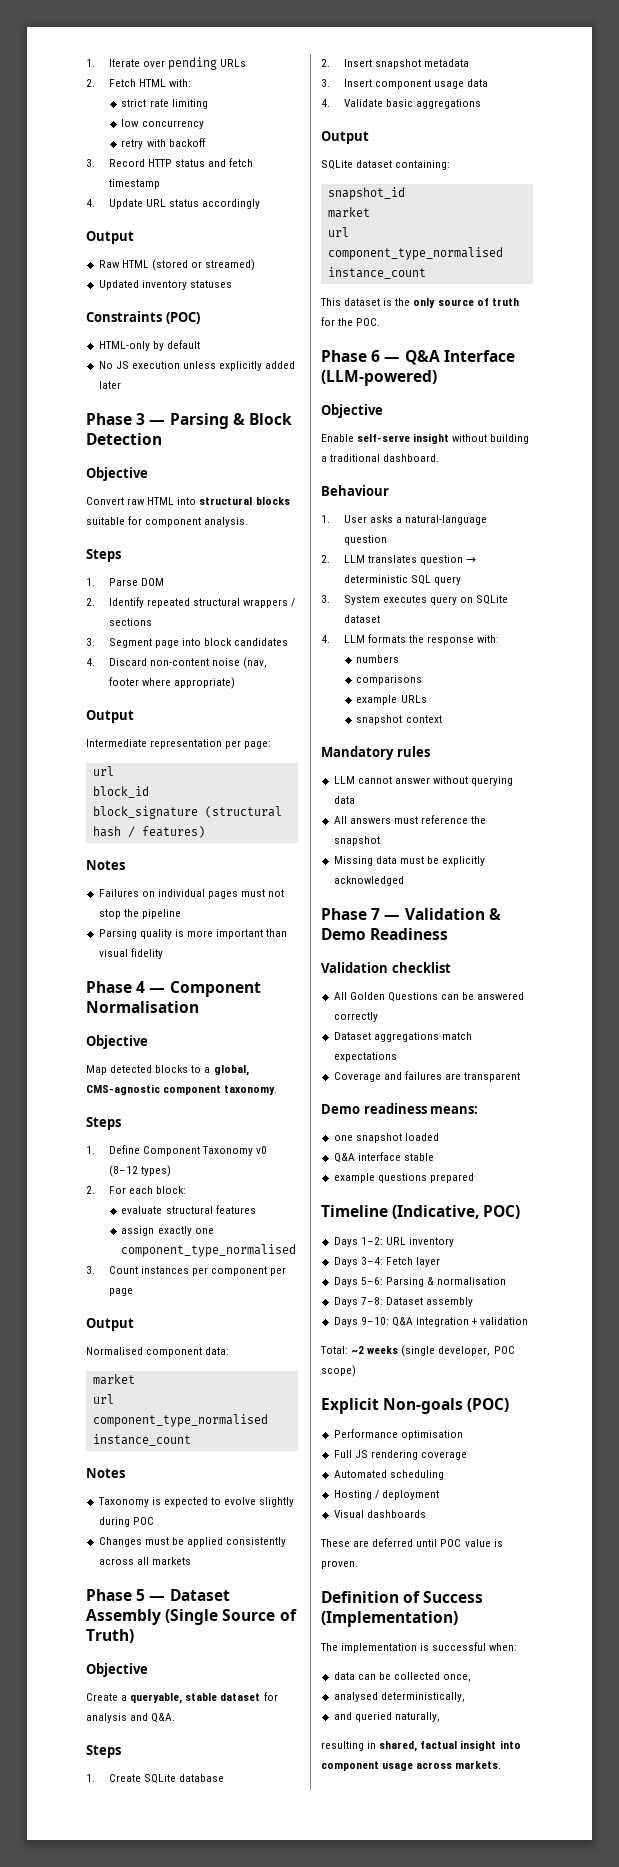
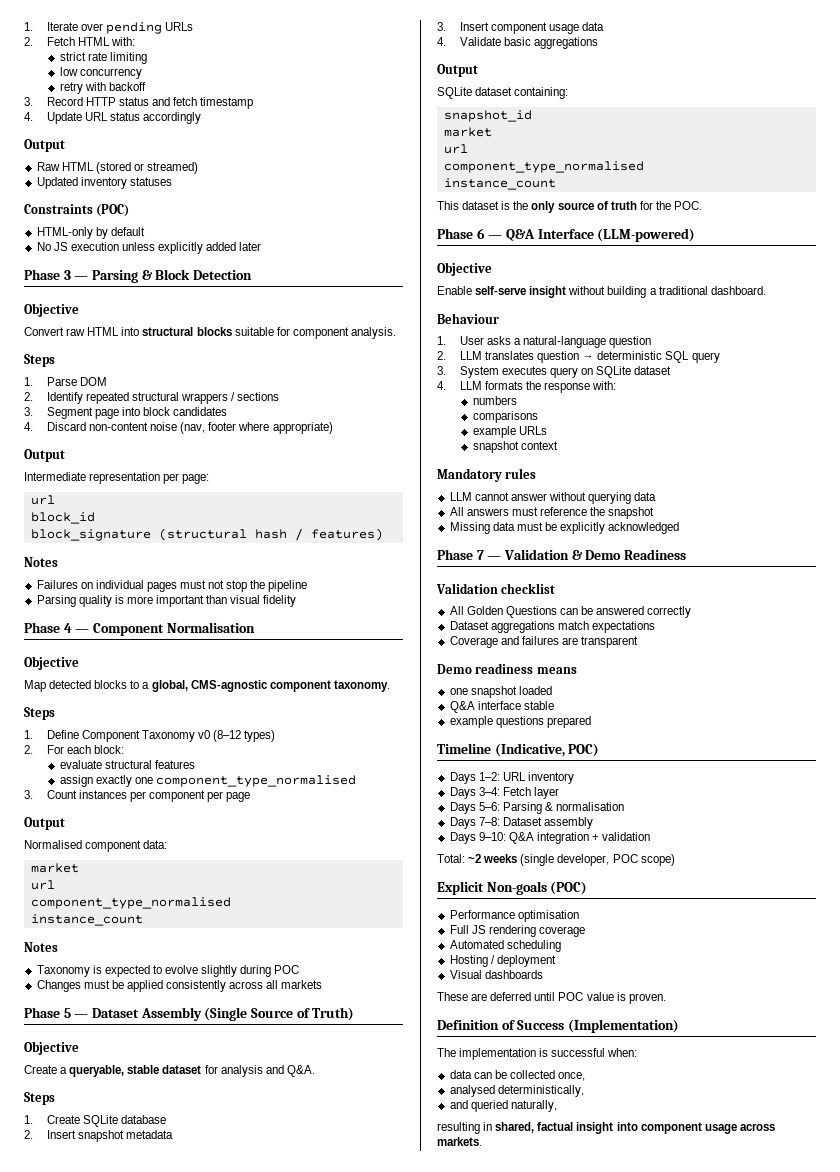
[430,1106,479,1114] means: -> [536,667,577,674] means

